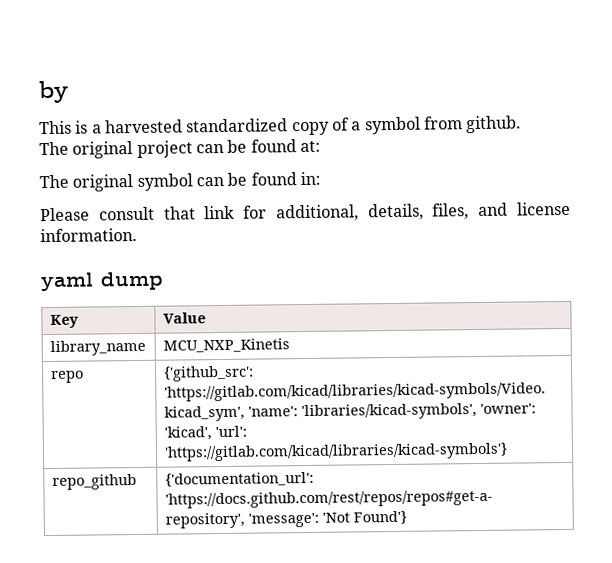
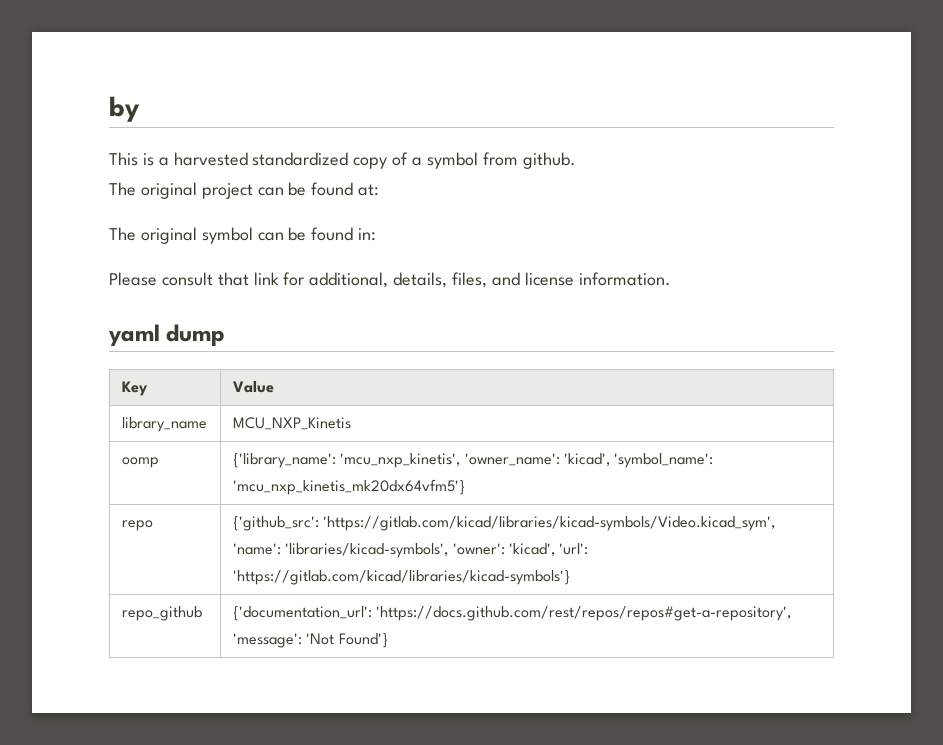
(290, 345) none -> [121,457,159,468] [232,453,714,468] [232,479,465,495] // oomp | {'library_name': 'mcu_nxp_kinetis', 'owner_name': 'kicad', 'symbol_name': 'mcu_nxp_kinetis_mk20dx64vfm5'}

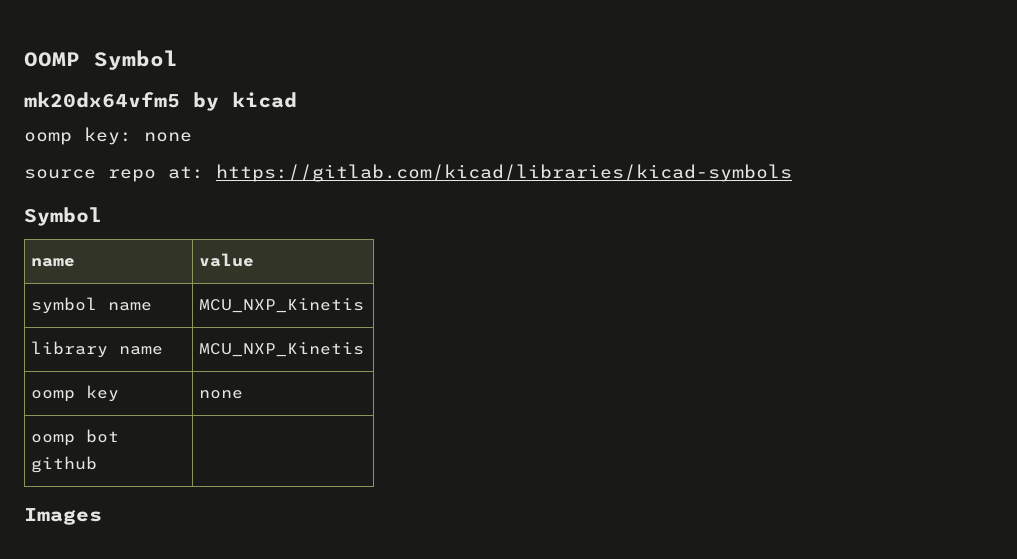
[109,96,140,122] [109,152,576,169] [109,182,380,199] [109,227,377,244] [109,272,671,288] [108,324,226,346] [121,381,148,396] [232,381,274,393] [121,417,207,432] [232,417,351,430] [121,457,159,468] [232,453,714,468] [232,479,465,495] [121,520,153,531] [232,516,776,531] [232,543,589,558] [232,570,570,585] [121,606,202,621] [232,606,792,621] [232,633,388,648] by // This is a harvested standardized copy of a symbol from github. // The original project can be found at: // The original symbol can be found in: // Please consult that link for additional, details, files, and license information. // yaml dump // Key | Value // library_name | MCU_NXP_Kinetis // oomp | {'library_name': 'mcu_nxp_kinetis', 'owner_name': 'kicad', 'symbol_name': 'mcu_nxp_kinetis_mk20dx64vfm5'} // repo | {'github_src': 'https://gitlab.com/kicad/libraries/kicad-symbols/Video.kicad_sym', 'name': 'libraries/kicad-symbols', 'owner': 'kicad', 'url': 'https://gitlab.com/kicad/libraries/kicad-symbols'} // repo_github | {'documentation_url': 'https://docs.github.com/rest/repos/repos#get-a-repository', 'message': 'Not Found'} -> [24,50,178,70] [24,92,297,111] [24,127,192,145] [24,164,792,182] [24,207,102,226] [31,258,76,267] [199,253,255,267] [31,297,153,314] [199,298,365,313] [31,341,164,358] [199,342,365,357] [31,385,120,402] [199,390,244,399] [31,429,120,446] [31,456,98,473] [24,508,102,525] OOMP Symbol // mk20dx64vfm5 by kicad // oomp key: none // source repo at: https://gitlab.com/kicad/libraries/kicad-symbols // Symbol // name | value // symbol name | MCU_NXP_Kinetis // library name | MCU_NXP_Kinetis // oomp key | none // oomp bot github | // Images

